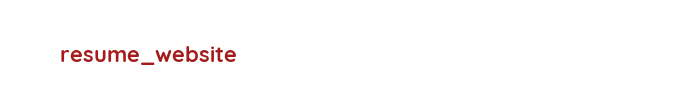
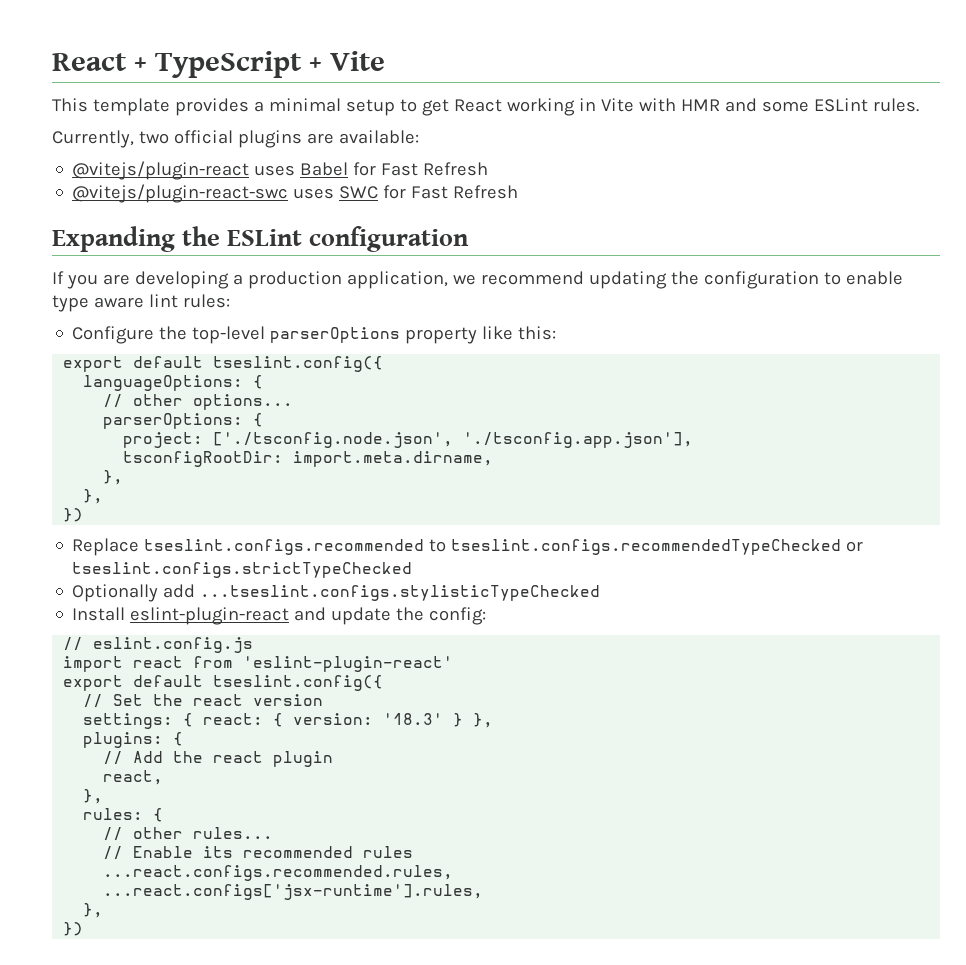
[60,46,237,65] resume_website -> [52,51,385,78] [52,98,919,116] [52,130,419,148] [72,161,489,180] [72,184,519,203] [52,226,469,252] [52,271,903,289] [52,294,230,312] [72,326,557,344] [63,356,384,372] [83,375,264,391] [103,394,294,410] [103,413,264,429] [123,432,694,448] [123,451,494,467] [103,470,124,485] [83,489,104,504] [63,508,84,522] [72,538,864,556] [72,562,413,578] [72,584,601,602] [72,607,487,625] [63,637,254,653] [63,656,454,672] [63,675,384,691] [83,694,324,708] [83,713,494,729] [83,732,184,748] [103,751,334,767] [103,770,164,785] [83,789,104,804] [83,808,164,822] [103,827,274,841] [103,846,414,860] [103,865,454,881] [103,884,484,900] [83,903,104,918] [63,922,84,936] React + TypeScript + Vite // This template provides a minimal setup to get React working in Vite with HMR and some ESLint rules. // Currently, two official plugins are available: // @vitejs/plugin-react uses Babel for Fast Refresh // @vitejs/plugin-react-swc uses SWC for Fast Refresh // Expanding the ESLint configuration // If you are developing a production application, we recommend updating the configuration to enable type aware lint rules: // Configure the top-level parserOptions property like this: // export default tseslint.config({ // languageOptions: { // // other options... // parserOptions: { // project: ['./tsconfig.node.json', './tsconfig.app.json'], // tsconfigRootDir: import.meta.dirname, // }, // }, // }) // Replace tseslint.configs.recommended to tseslint.configs.recommendedTypeChecked or tseslint.configs.strictTypeChecked // Optionally add ...tseslint.configs.stylisticTypeChecked // Install eslint-plugin-react and update the config: // // eslint.config.js // import react from 'eslint-plugin-react' // export default tseslint.config({ // // Set the react version // settings: { react: { version: '18.3' } }, // plugins: { // // Add the react plugin // react, // }, // rules: { // // other rules... // // Enable its recommended rules // ...react.configs.recommended.rules, // ...react.configs['jsx-runtime'].rules, // }, // })

